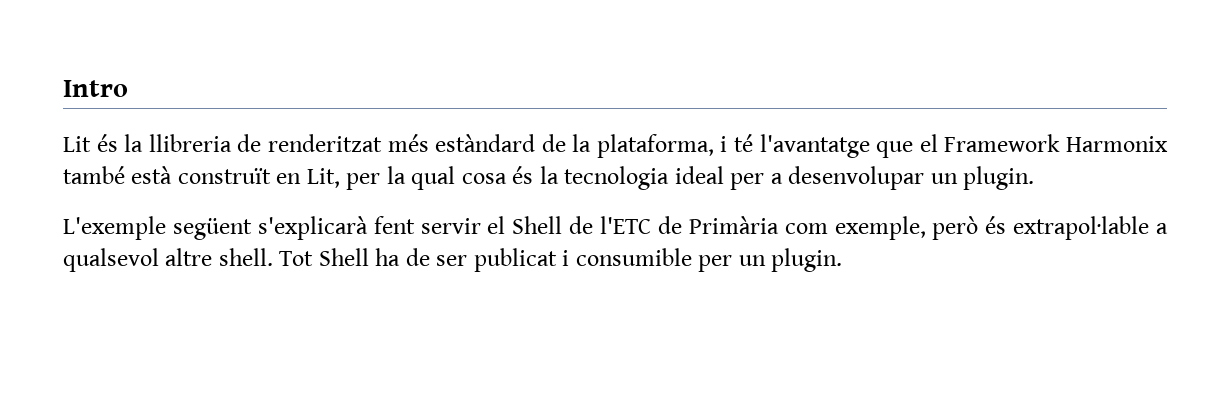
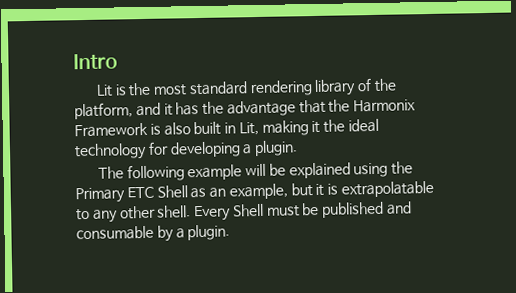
[96,134,1169,158] [63,166,1035,190] [63,216,1168,240] [63,248,766,272] és la llibreria de renderitzat més estàndard de la plataforma, i té l'avantatge que el Framework Harmonix també està construït en Lit, per la qual cosa és la tecnologia ideal per a desenvolupar un plugin. // L'exemple següent s'explicarà fent servir el Shell de l'ETC de Primària com exemple, però és extrapol·lable a qualsevol altre shell. Tot Shell ha de ser publicat i consumible per un -> [114,78,397,97] [74,99,417,120] [74,118,380,138] [74,140,299,161] [97,161,414,182] [75,180,435,204] [76,201,413,223] [76,225,185,242] is the most standard rendering library of the platform, and it has the advantage that the Harmonix Framework is also built in Lit, making it the ideal technology for developing a plugin. // The following example will be explained using the Primary ETC Shell as an example, but it is extrapolatable to any other shell. Every Shell must be published and consumable by a

